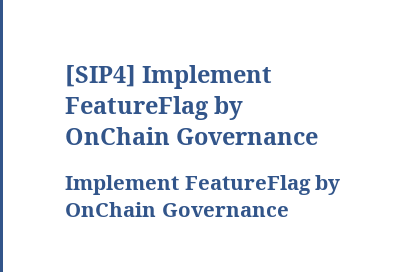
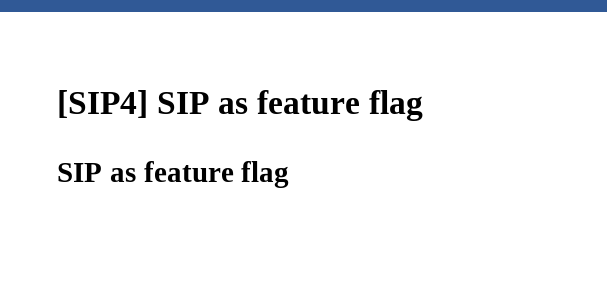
[142,65,273,89] [65,96,244,120] [65,127,319,145] [65,175,341,195] [65,202,289,217] Implement FeatureFlag by OnChain Governance // Implement FeatureFlag by OnChain Governance -> [157,90,424,121] [57,161,290,188] SIP as feature flag // SIP as feature flag

